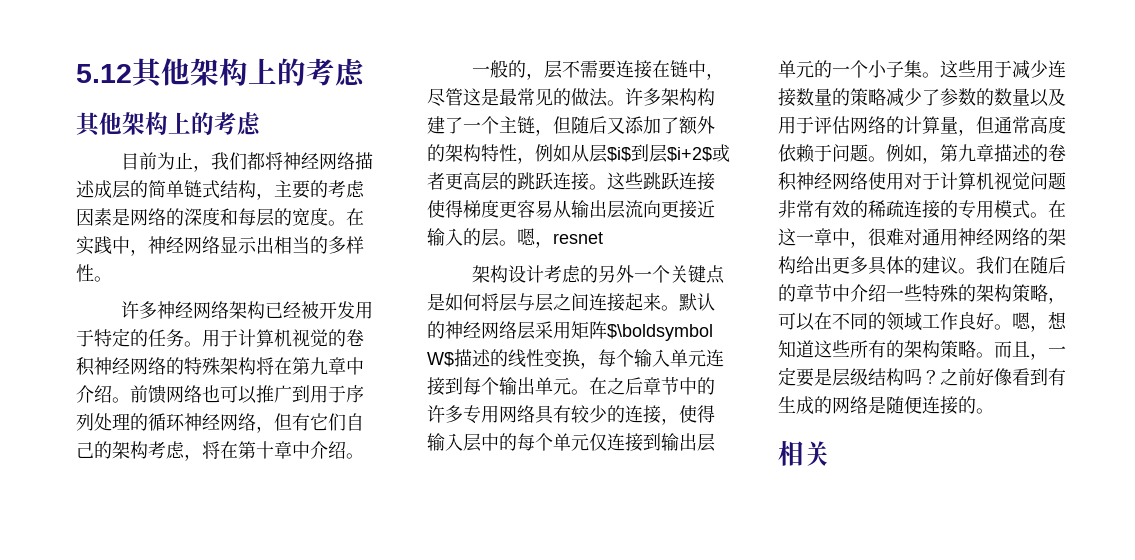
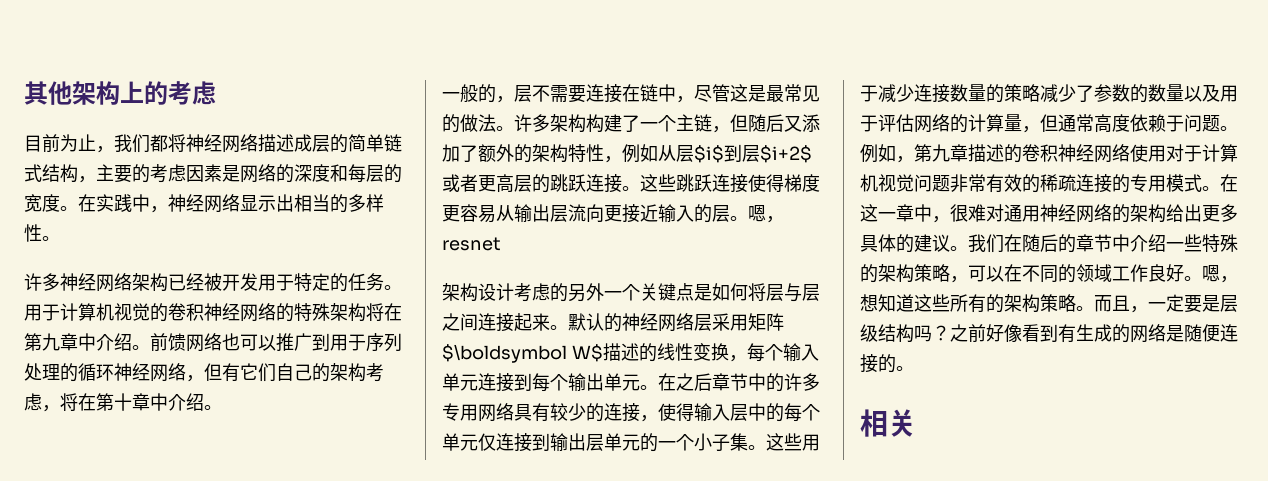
[76,58,365,88] 5.12其他架构上的考虑 // -> (24, 93) none

